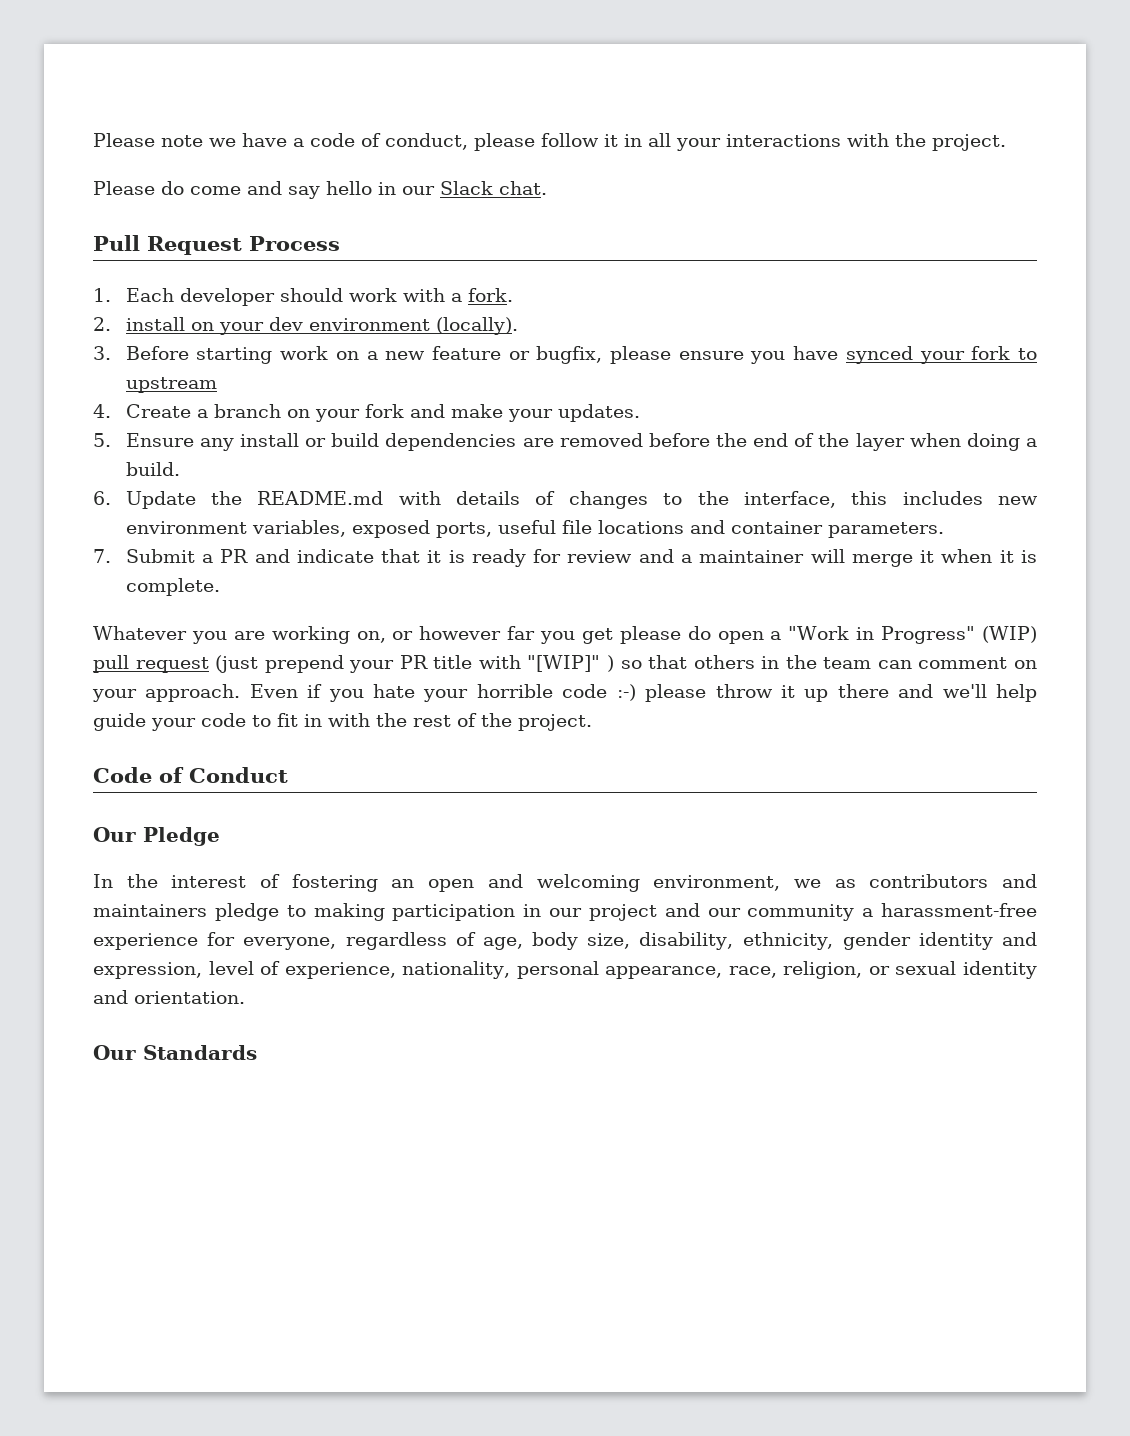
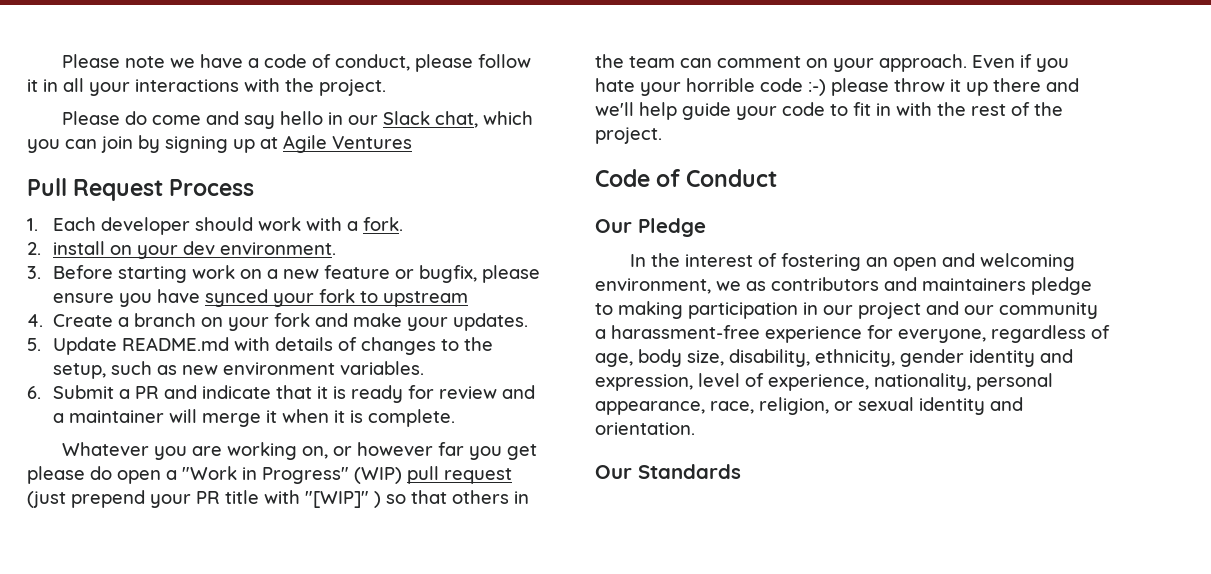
[499,181,547,195] chat. -> [434,111,533,128] [27,135,412,153] chat, which you can join by signing up at Agile Ventures
[308,317,518,335] environment (locally). -> [220,242,337,255] environment.
[125,433,1038,451] [125,462,180,476] [93,491,243,509] Ensure any install or build dependencies are removed before the end of the layer when doing a build. // 6. Update the -> [53,337,118,355] Update
[743,491,1039,508] [125,520,944,538] [93,549,111,563] interface, this includes new environment variables, exposed ports, useful file locations and container parameters. // 7. -> [53,361,425,379] [27,386,41,399] setup, such as new environment variables. // 6.

